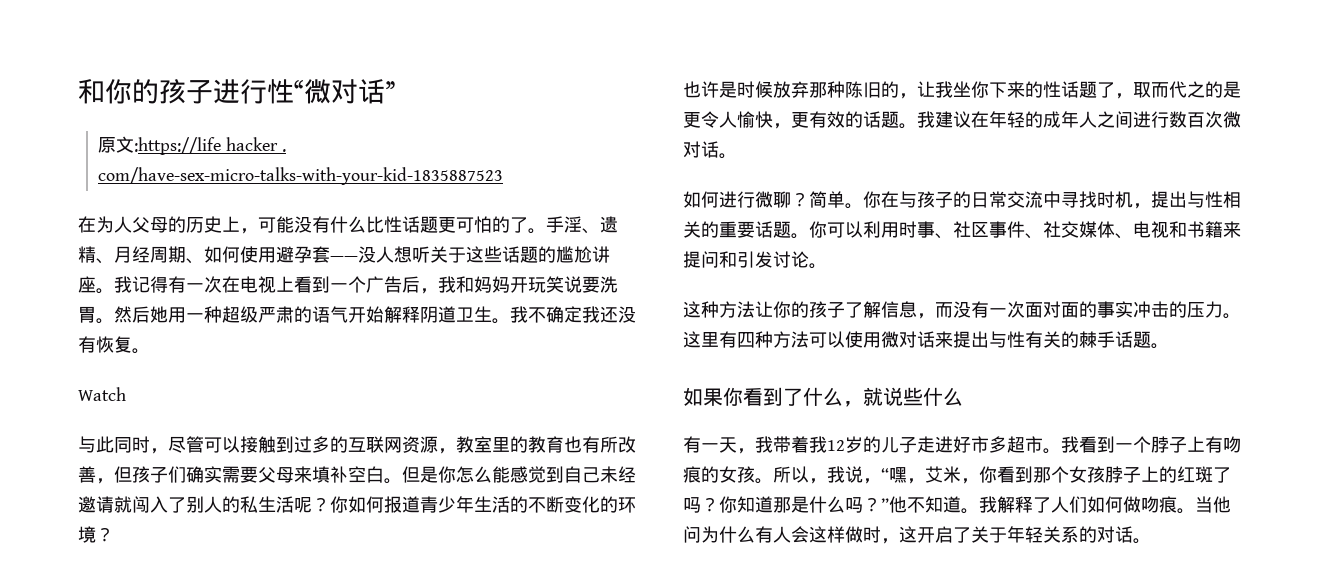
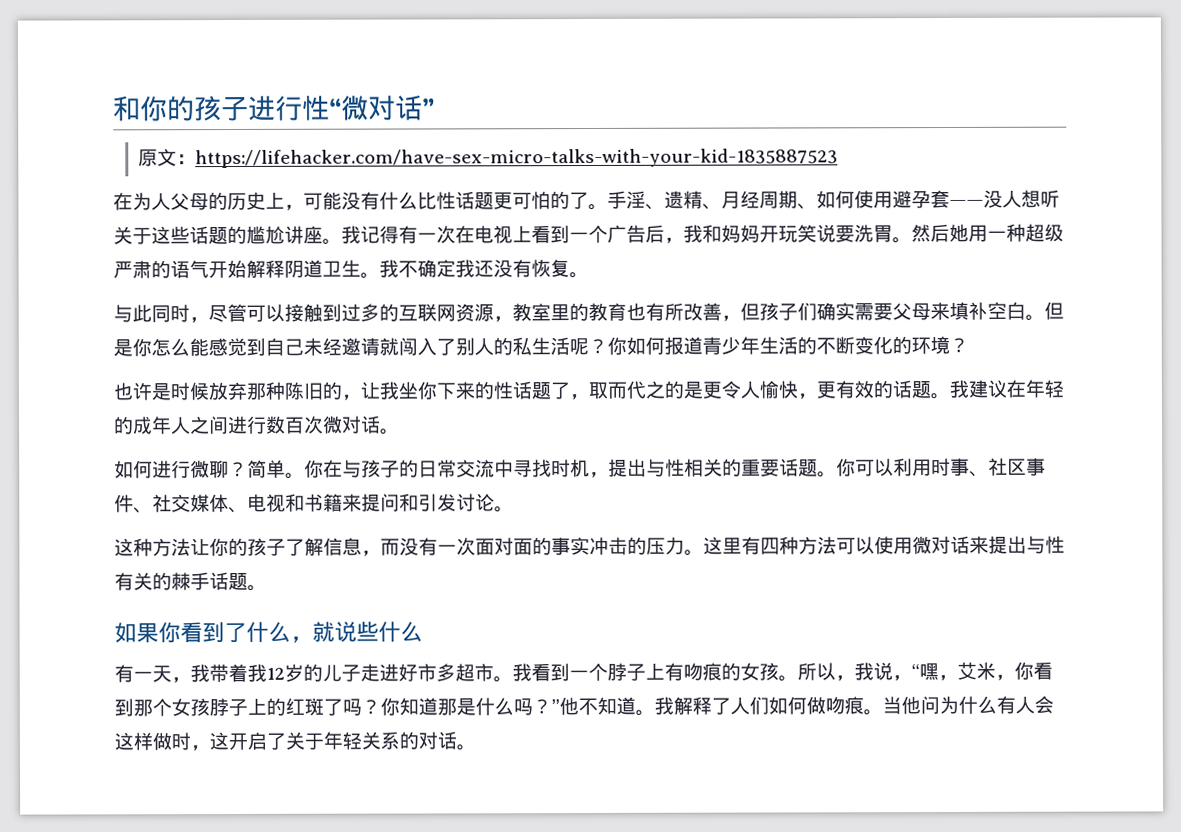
[134,137,287,155] [98,167,504,185] :https://life hacker . com/have-sex-micro-talks-with-your-kid-1835887523 -> [176,148,839,169] ：https://lifehacker.com/have-sex-micro-talks-with-your-kid-1835887523
[78,387,126,401] // Watch -> (589, 275) none

